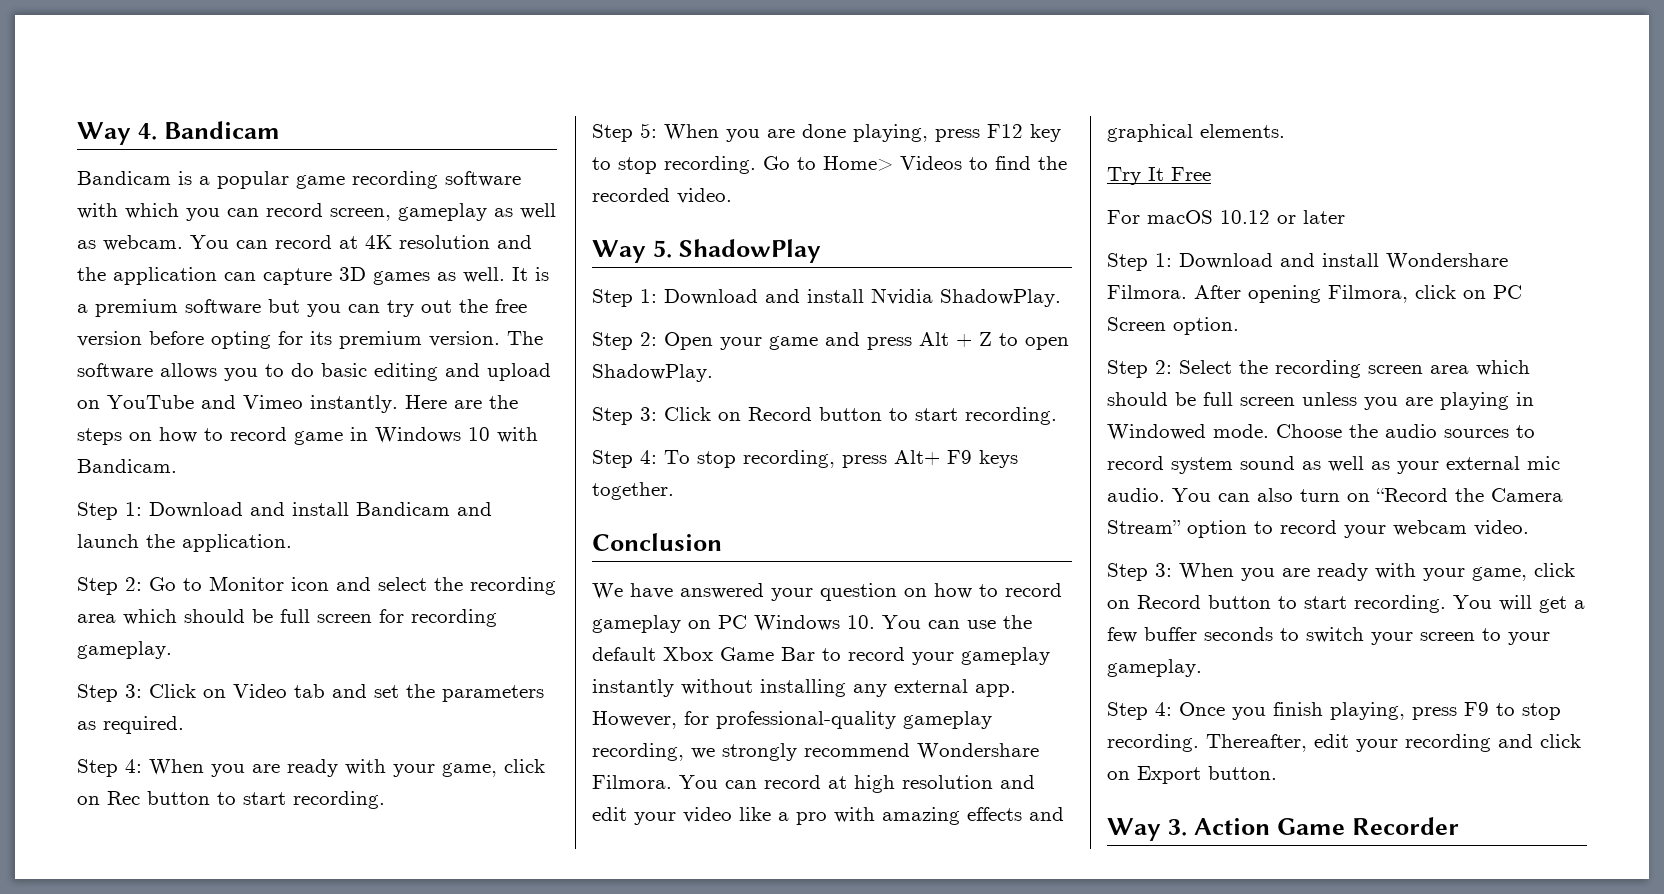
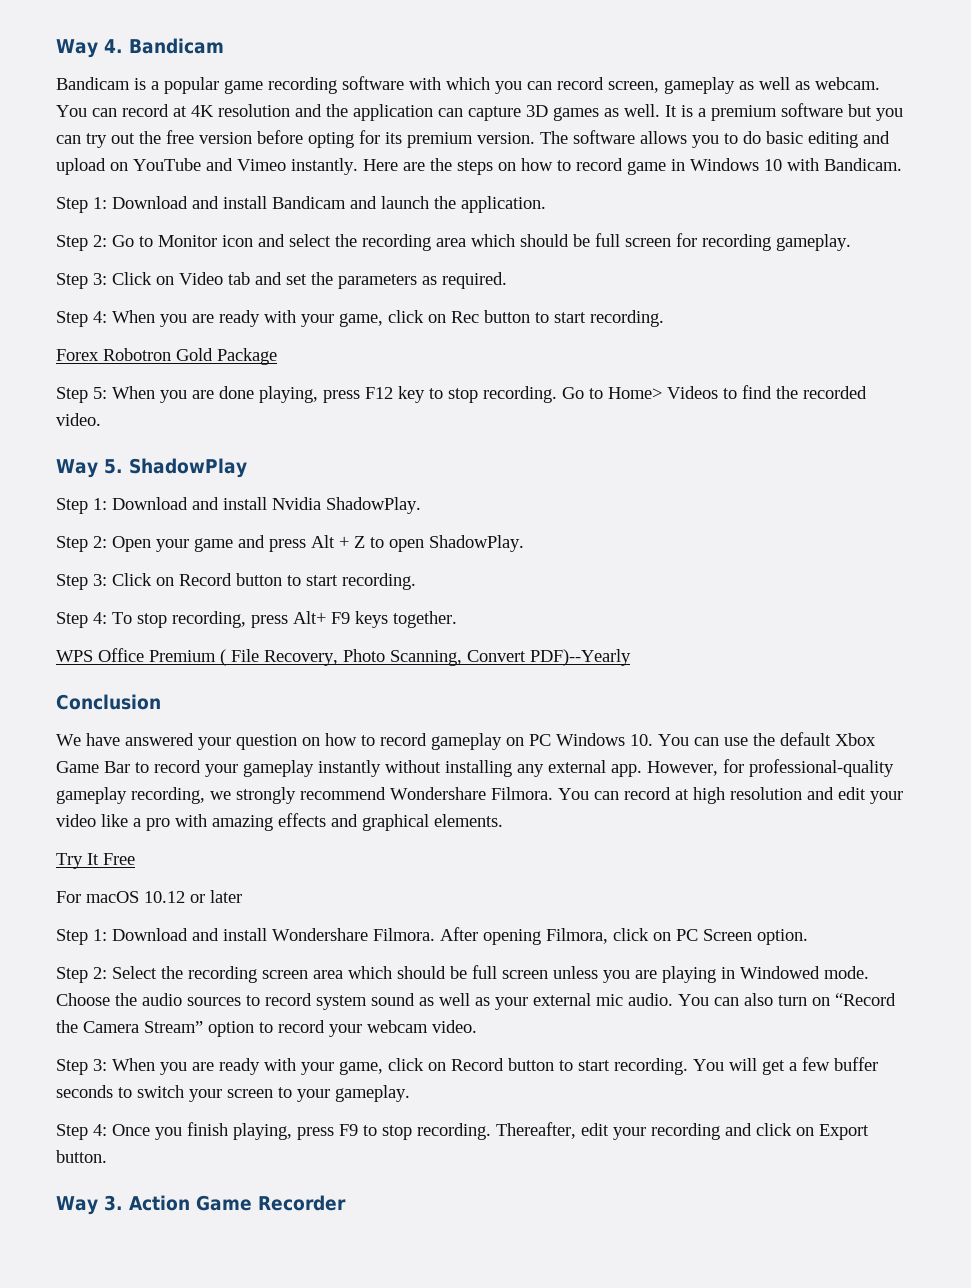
(385, 800) none -> [56,348,277,365] // Forex Robotron Gold Package
(674, 491) none -> [56,648,631,666] // WPS Office Premium ( File Recovery, Photo Scanning, Convert PDF)--Yearly

